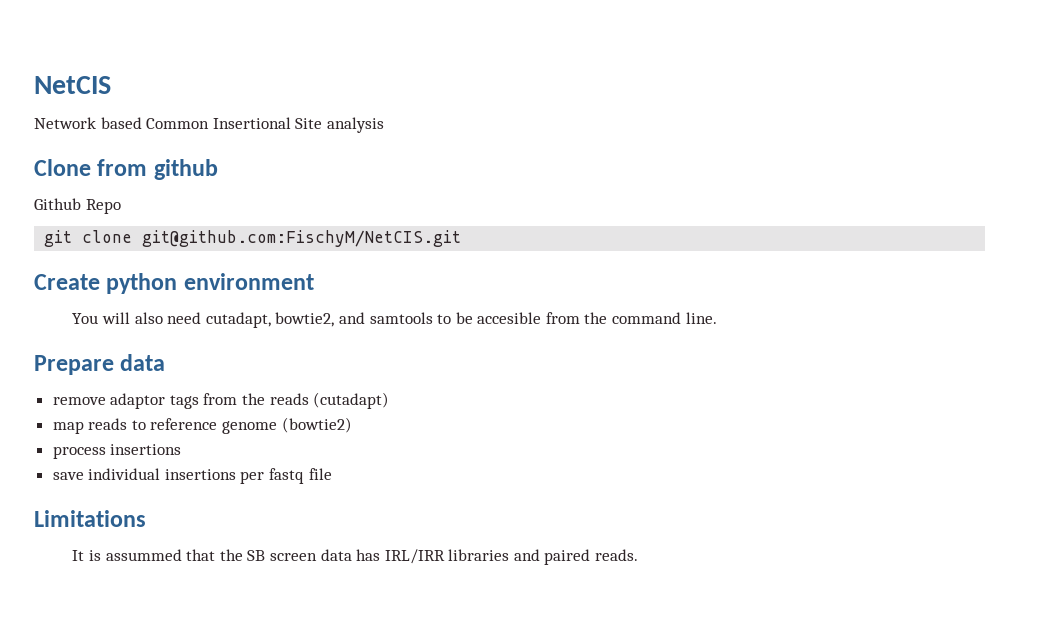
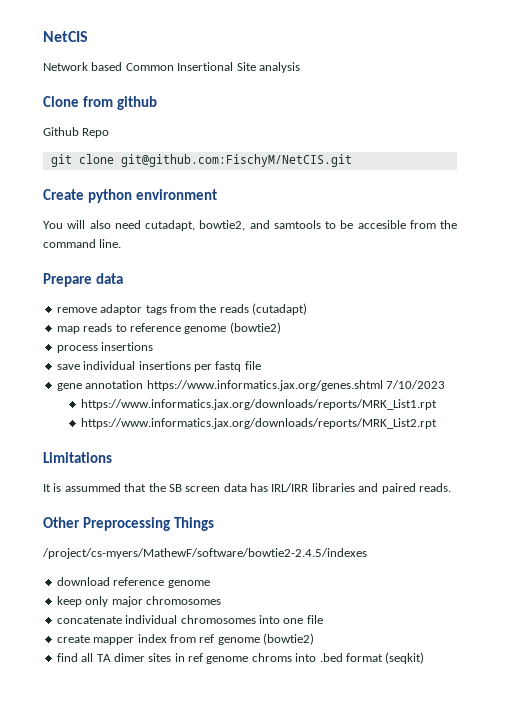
(332, 474) none -> [56,380,445,391] [81,399,438,410] [81,418,438,429] // gene annotation https://www.informatics.jax.org/genes.shtml 7/10/2023 // https://www.informatics.jax.org/downloads/reports/MRK_List1.rpt // https://www.informatics.jax.org/downloads/reports/MRK_List2.rpt
(639, 555) none -> [43,517,214,531] [42,548,367,559] [56,577,210,588] [56,596,221,607] [56,615,323,624] [56,633,314,645] [56,652,425,664] // Other Preprocessing Things // /project/cs-myers/MathewF/software/bowtie2-2.4.5/indexes // download reference genome // keep only major chromosomes // concatenate individual chromosomes into one file // create mapper index from ref genome (bowtie2) // find all TA dimer sites in ref genome chroms into .bed format (seqkit)

